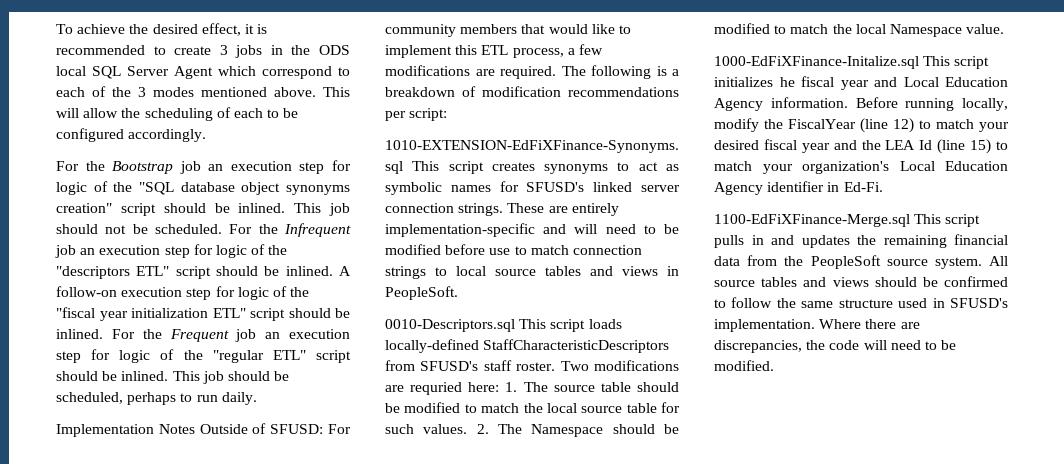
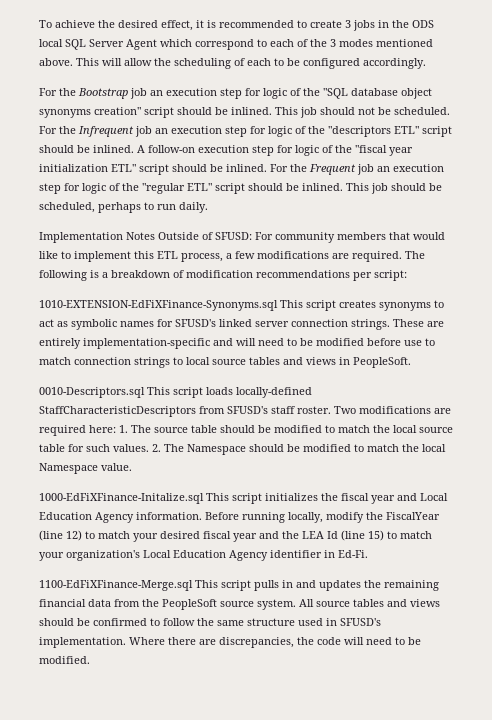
[410,382,463,395] requried -> [39,425,86,436] required
[779,77,795,87] he -> [321,493,338,501] the

